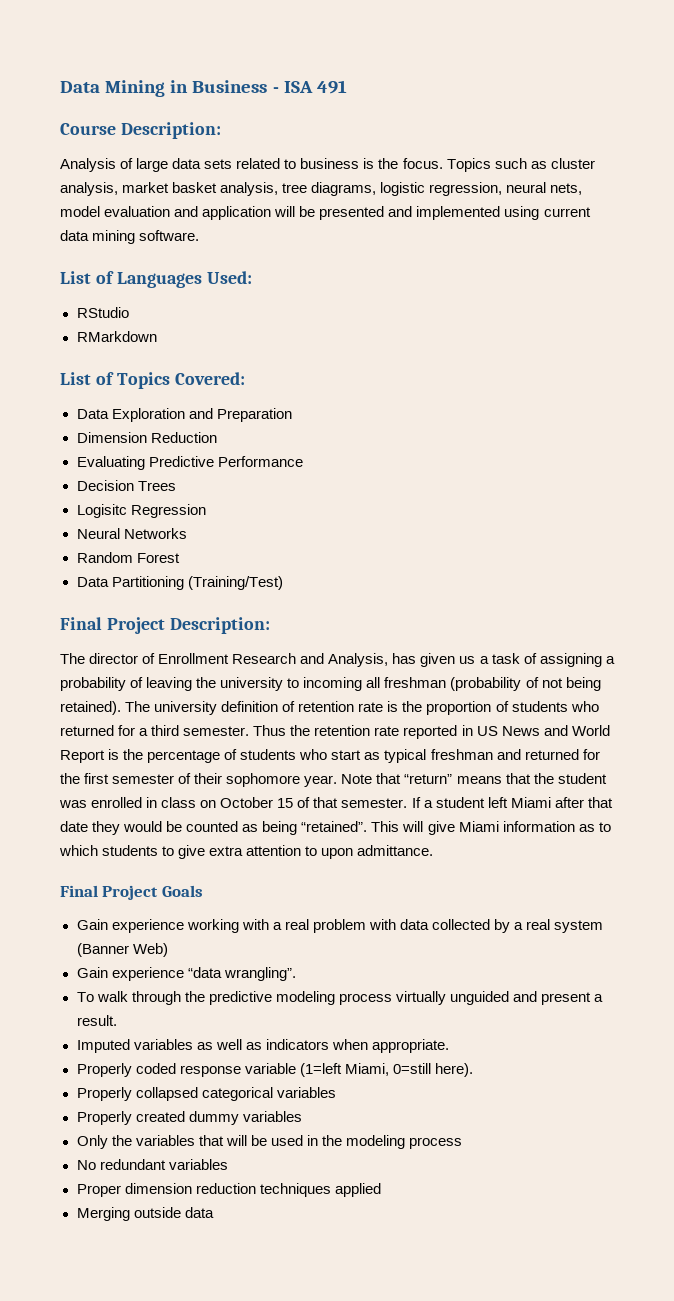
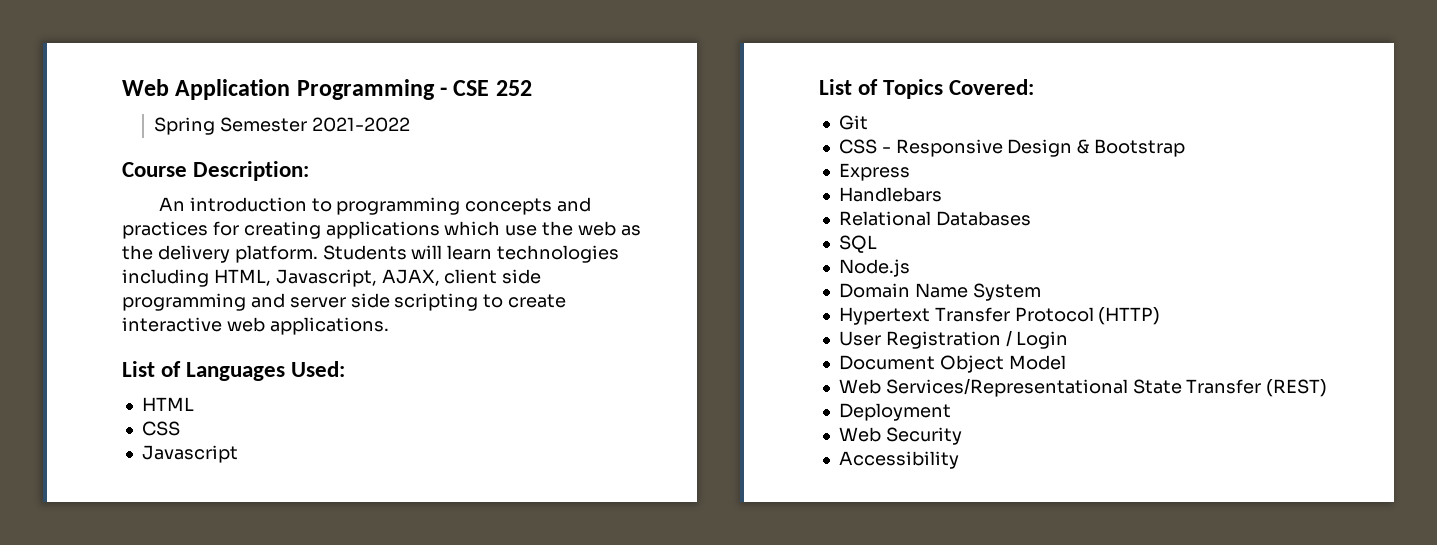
[60,80,347,97] [60,122,221,139] [60,158,595,172] [60,182,583,196] [60,206,591,220] [60,230,200,244] Data Mining in Business - ISA 491 // Course Description: // Analysis of large data sets related to business is the focus. Topics such as cluster analysis, market basket analysis, tree diagrams, logistic regression, neural nets, model evaluation and application will be presented and implemented using current data mining software. -> [122,79,532,100] [154,117,411,135] [122,161,310,181] [158,197,592,215] [122,221,641,239] [122,245,620,263] [122,269,542,287] [122,293,567,311] [122,317,389,335] Web Application Programming - CSE 252 // Spring Semester 2021-2022 // Course Description: // An introduction to programming concepts and practices for creating applications which use the web as the delivery platform. Students will learn technologies including HTML, Javascript, AJAX, client side programming and server side scripting to create interactive web applications.
[76,307,129,318] [76,331,157,342] RStudio // RMarkdown -> [141,397,194,411] [141,421,180,436] [141,445,238,463] HTML // CSS // Javascript
[76,408,292,422] [76,432,217,443] [76,456,303,470] [76,480,176,491] [76,504,206,518] [76,528,187,539] [76,552,180,563] [76,576,283,590] [60,617,270,634] [60,653,615,667] [60,677,601,691] [60,701,599,715] [60,725,610,739] [60,749,600,763] [60,773,607,787] [59,797,613,808] [60,821,611,835] [59,845,434,859] [60,885,203,900] [76,919,604,933] [76,943,168,957] [76,967,296,981] [76,991,604,1005] [76,1015,117,1026] [76,1039,449,1053] [76,1063,473,1077] [76,1087,336,1101] [76,1111,302,1125] [76,1135,463,1149] [76,1159,228,1170] [76,1183,381,1197] [76,1207,214,1221] Data Exploration and Preparation // Dimension Reduction // Evaluating Predictive Performance // Decision Trees // Logisitc Regression // Neural Networks // Random Forest // Data Partitioning (Training/Test) // Final Project Description: // The director of Enrollment Research and Analysis, has given us a task of assigning a probability of leaving the university to incoming all freshman (probability of not being retained). The university definition of retention rate is the proportion of students who returned for a third semester. Thus the retention rate reported in US News and World Report is the percentage of students who start as typical freshman and returned for the first semester of their sophomore year. Note that “return” means that the student was enrolled in class on October 15 of that semester. If a student left Miami after that date they would be counted as being “retained”. This will give Miami information as to which students to give extra attention to upon admittance. // Final Project Goals // Gain experience working with a real problem with data collected by a real system (Banner Web) // Gain experience “data wrangling”. // To walk through the predictive modeling process virtually unguided and present a result. // Imputed variables as well as indicators when appropriate. // Properly coded response variable (1=left Miami, 0=still here). // Properly collapsed categorical variables // Properly created dummy variables // Only the variables that will be used in the modeling process // No redundant variables // Proper dimension reduction techniques applied // Merging outside data -> [838,115,868,130] [838,139,1186,157] [838,163,910,181] [838,187,942,202] [838,211,1031,226] [838,235,877,253] [838,259,910,277] [838,283,1041,301] [838,307,1161,325] [838,330,1069,349] [838,355,1066,373] [838,378,1328,397] [838,403,951,421] [838,427,962,445] [838,451,959,469] Git // CSS - Responsive Design & Bootstrap // Express // Handlebars // Relational Databases // SQL // Node.js // Domain Name System // Hypertext Transfer Protocol (HTTP) // User Registration / Login // Document Object Model // Web Services/Representational State Transfer (REST) // Deployment // Web Security // Accessibility

